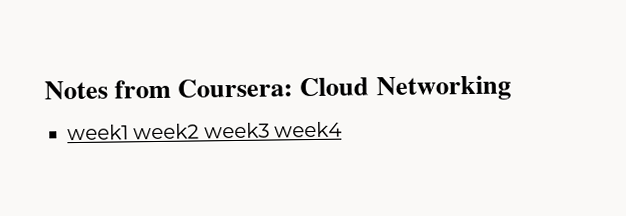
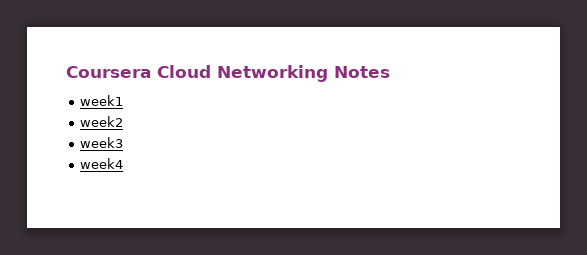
[44,78,294,100] Notes from Coursera: -> [66,66,151,78] Coursera
(511, 88) none -> [334,66,390,78] Notes
(129, 132) none -> (124, 100) //
(200, 131) none -> (124, 121) //
(270, 130) none -> (124, 142) //

